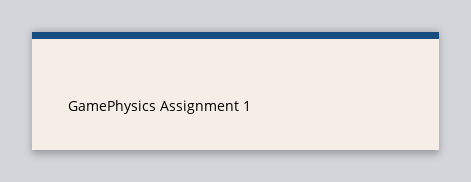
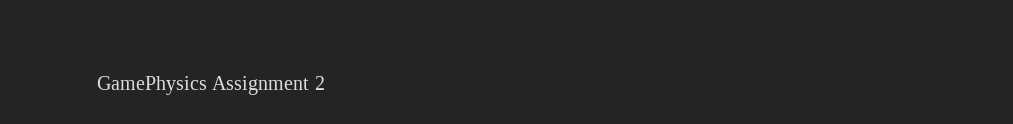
[243,101,251,111] 1 -> [314,76,325,90] 2

